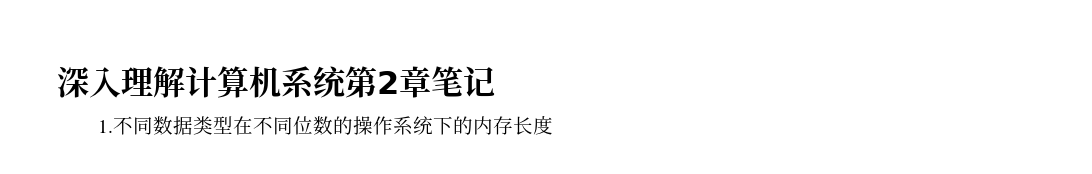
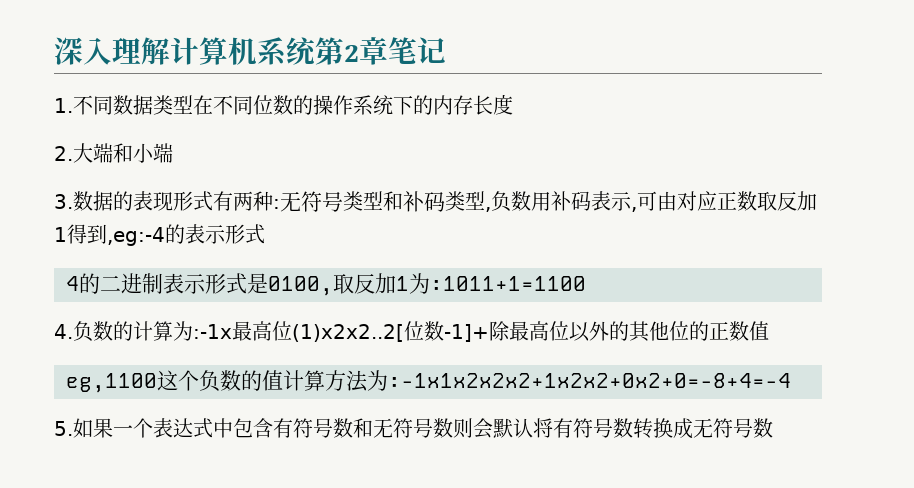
(553, 125) none -> [54,143,173,163] [54,191,817,212] [54,224,265,246] [66,273,586,296] [54,321,769,342] [66,370,791,393] [54,418,773,439] // 2.大端和小端 // 3.数据的表现形式有两种:无符号类型和补码类型,负数用补码表示,可由对应正数取反加1得到,eg:-4的表示形式 // 4的二进制表示形式是0100,取反加1为:1011+1=1100 // 4.负数的计算为:-1x最高位(1)x2x2..2[位数-1]+除最高位以外的其他位的正数值 // eg,1100这个负数的值计算方法为:-1x1x2x2x2+1x2x2+0x2+0=-8+4=-4 // 5.如果一个表达式中包含有符号数和无符号数则会默认将有符号数转换成无符号数

